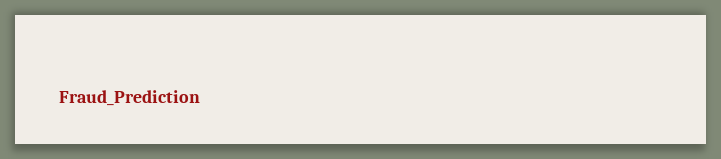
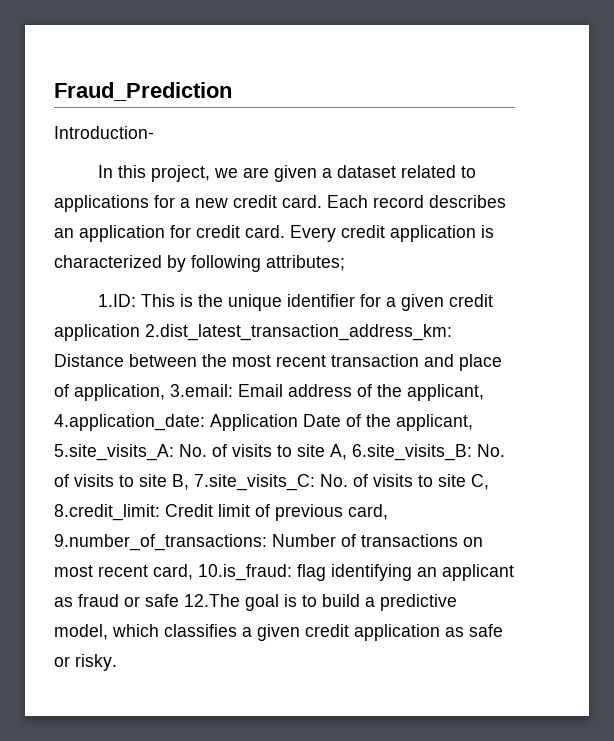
(200, 98) none -> [54,126,154,139] [98,165,477,182] [54,195,506,212] [54,225,494,242] [54,255,345,272] [98,294,494,311] [54,324,452,341] [54,354,502,371] [54,384,484,401] [54,414,473,431] [54,444,505,461] [54,474,489,491] [54,504,388,521] [54,534,483,551] [54,564,514,581] [54,594,457,611] [54,624,503,641] [54,654,117,671] // Introduction- // In this project, we are given a dataset related to applications for a new credit card. Each record describes an application for credit card. Every credit application is characterized by following attributes; // 1.ID: This is the unique identifier for a given credit application 2.dist_latest_transaction_address_km: Distance between the most recent transaction and place of application, 3.email: Email address of the applicant, 4.application_date: Application Date of the applicant, 5.site_visits_A: No. of visits to site A, 6.site_visits_B: No. of visits to site B, 7.site_visits_C: No. of visits to site C, 8.credit_limit: Credit limit of previous card, 9.number_of_transactions: Number of transactions on most recent card, 10.is_fraud: flag identifying an applicant as fraud or safe 12.The goal is to build a predictive model, which classifies a given credit application as safe or risky.

